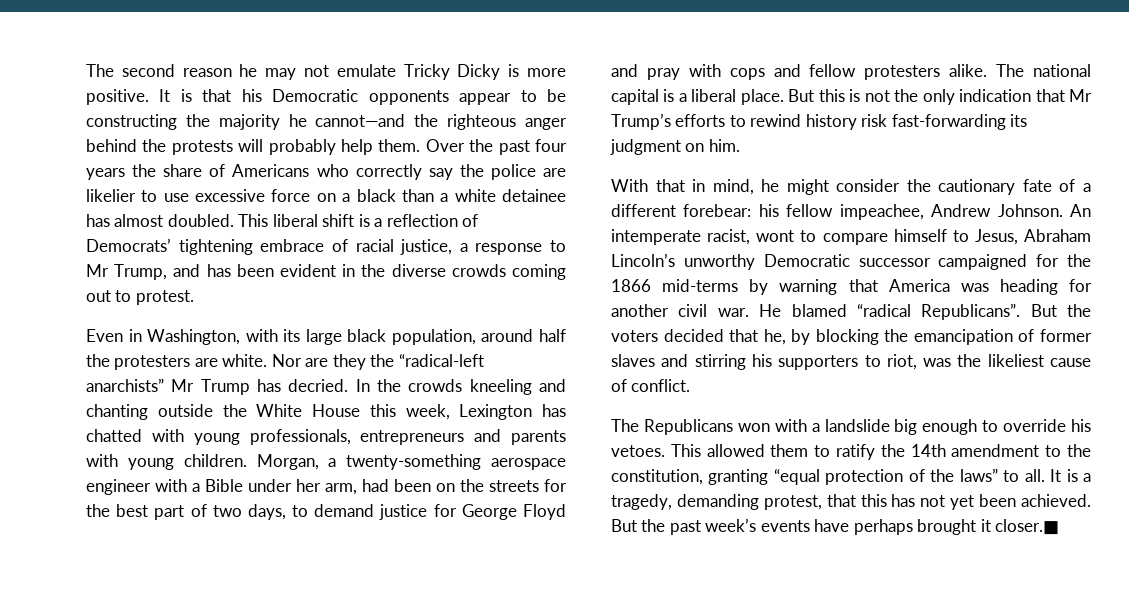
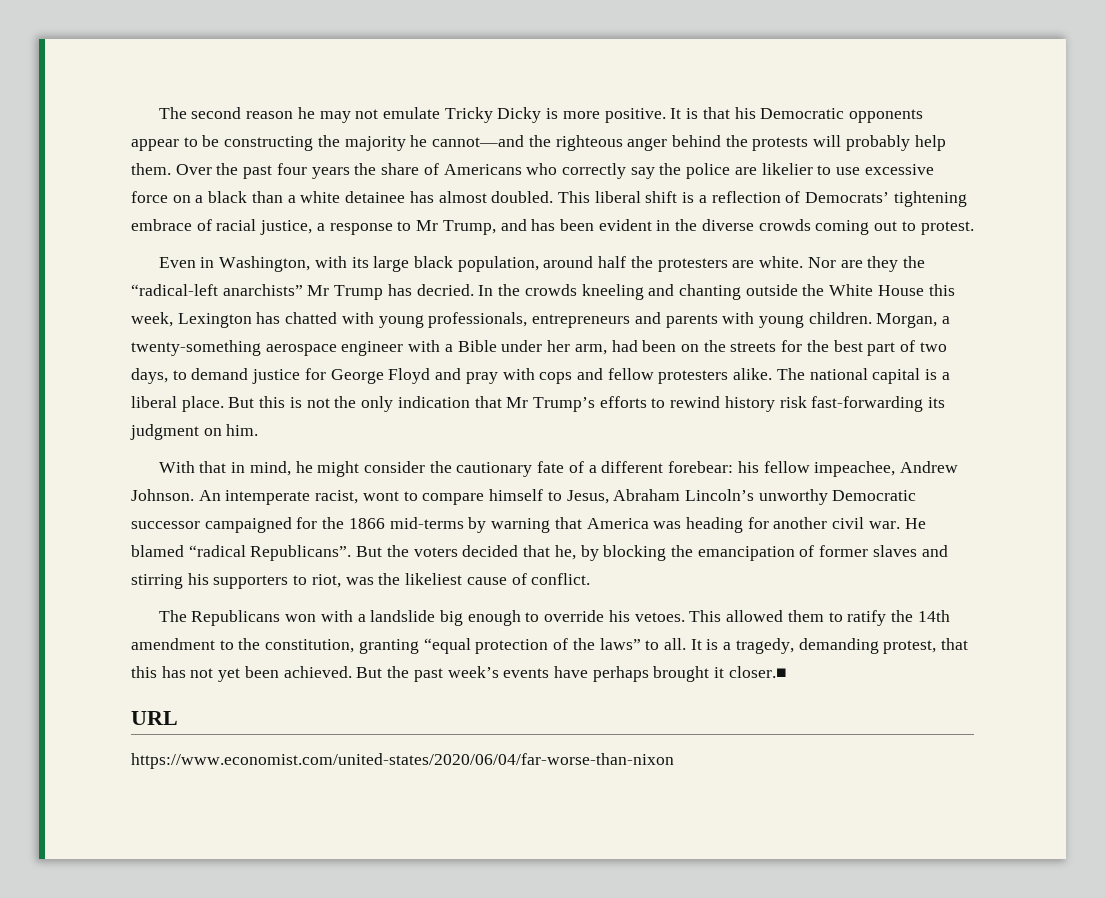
(1060, 527) none -> [131,711,178,725] [131,753,674,769] // URL // https://www.economist.com/united-states/2020/06/04/far-worse-than-nixon

